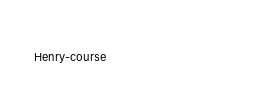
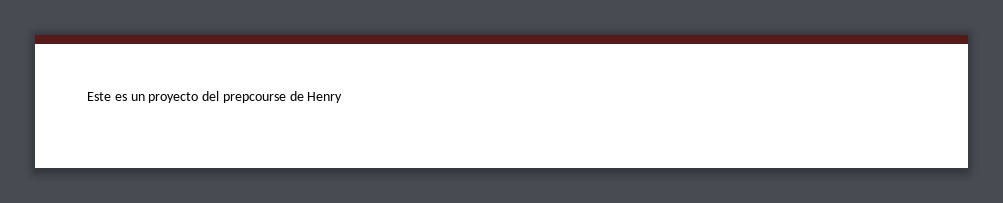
[34,53,106,63] Henry-course -> [87,91,343,103] Este es un proyecto del prepcourse de Henry

